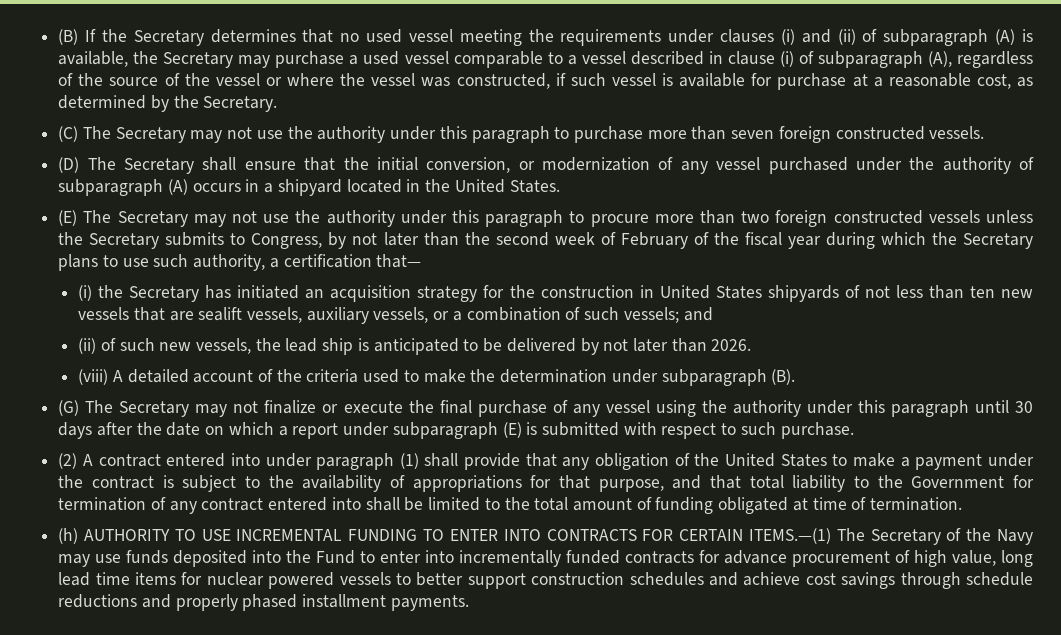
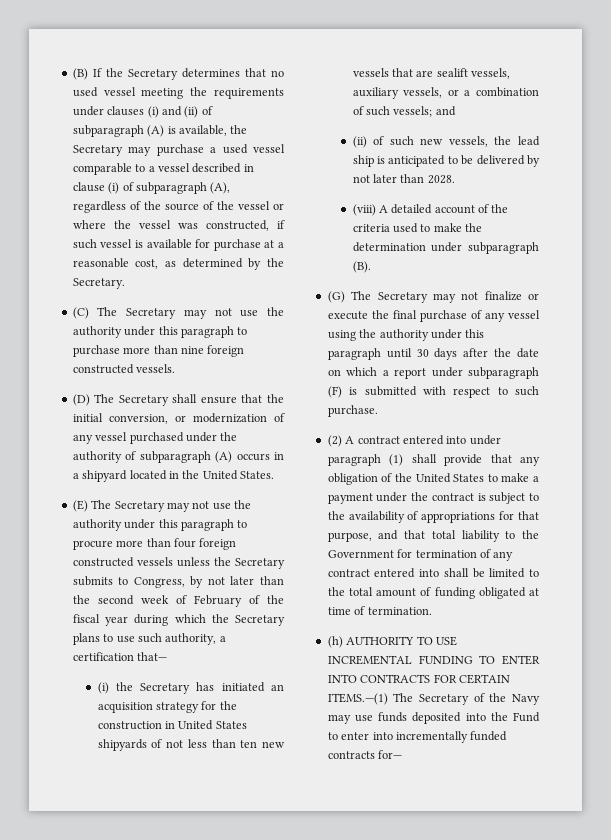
[731,130,775,139] seven -> [180,346,204,354] nine
[741,211,770,223] two -> [173,538,196,548] four
[711,339,752,351] 2026. -> [427,175,455,184] 2028.
[502,422,522,438] (E) -> [327,386,342,398] (F)
[699,550,1033,567] [58,572,1033,589] [58,594,469,611] for advance procurement of high value, long lead time items for nuclear powered vessels to better support construction schedules and achieve cost savings through schedule reductions and properly phased installment payments. -> [378,750,403,759] for—

